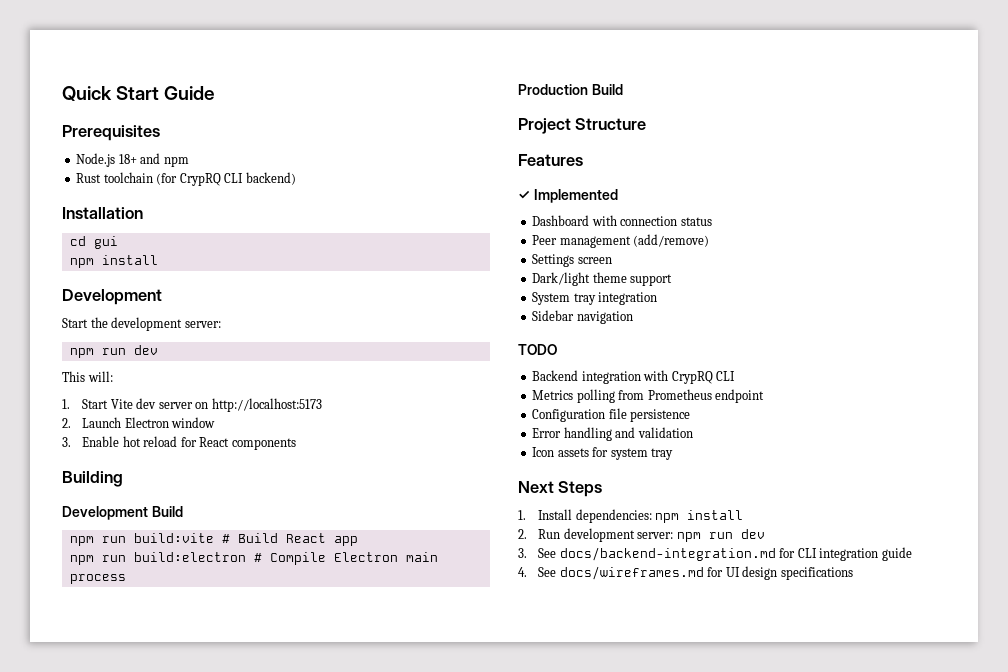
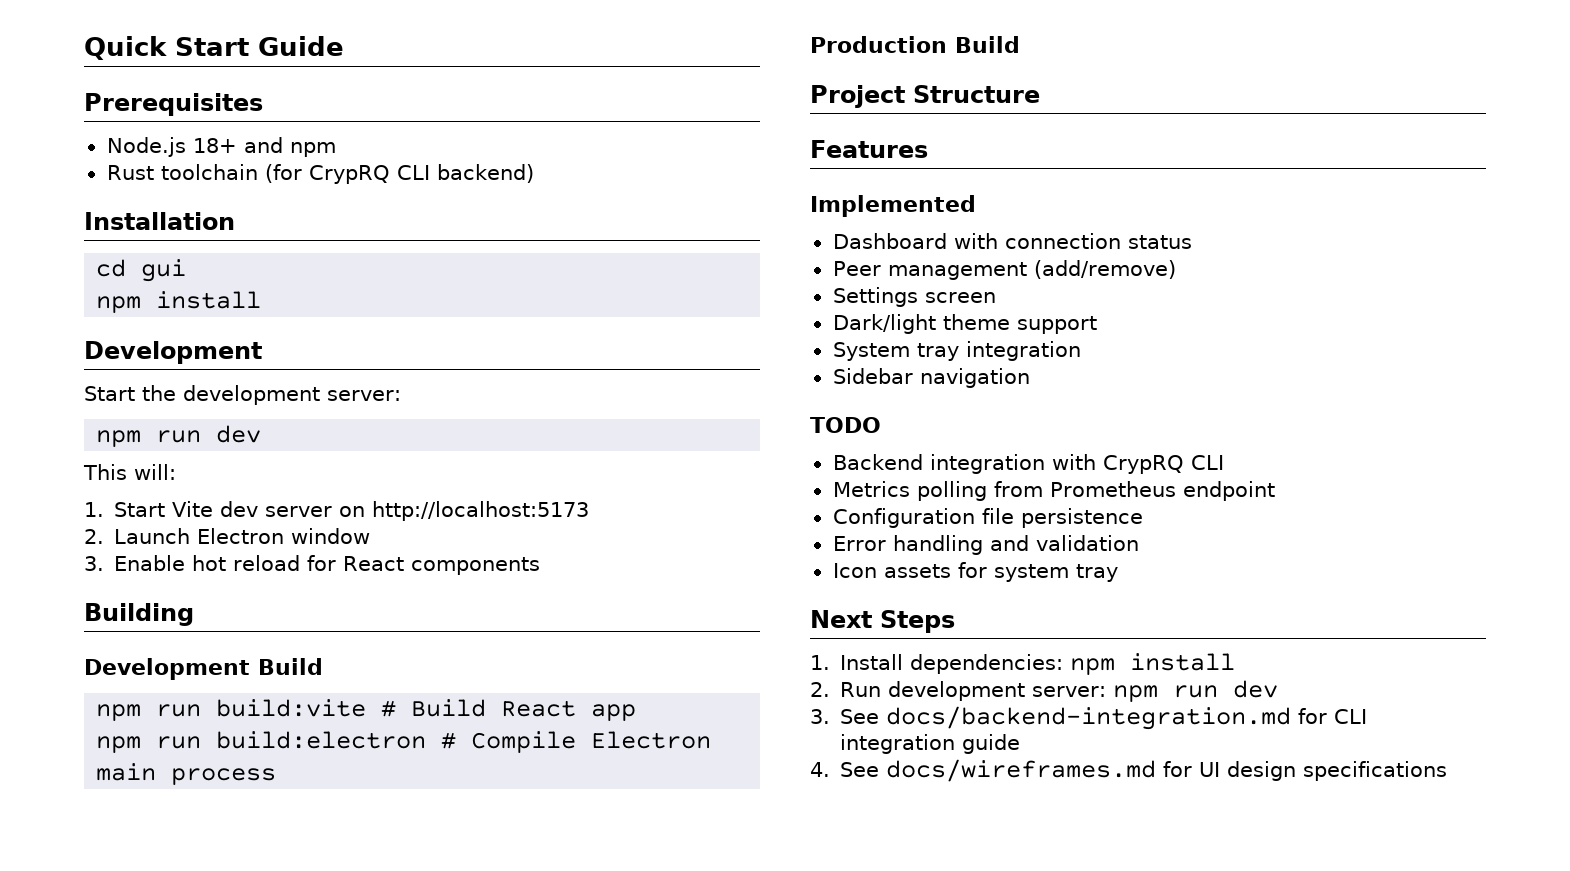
[518,190,530,200] ✓ -> (928, 149) none

